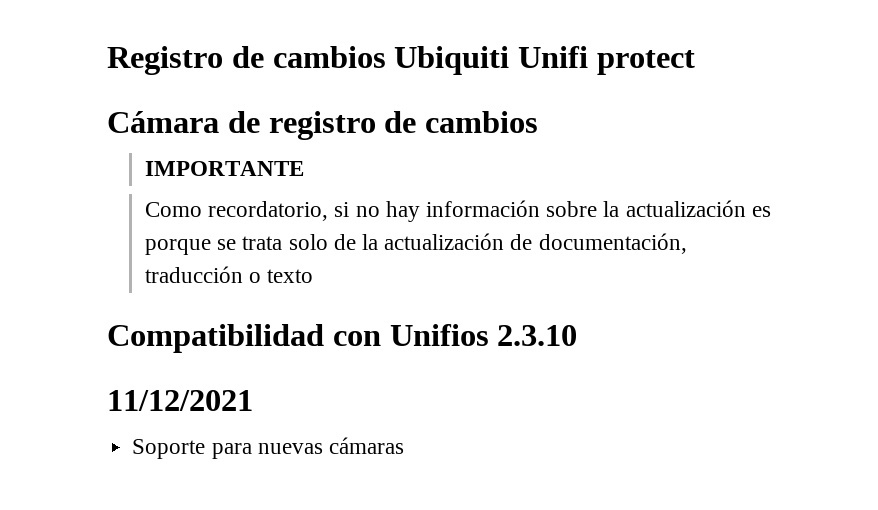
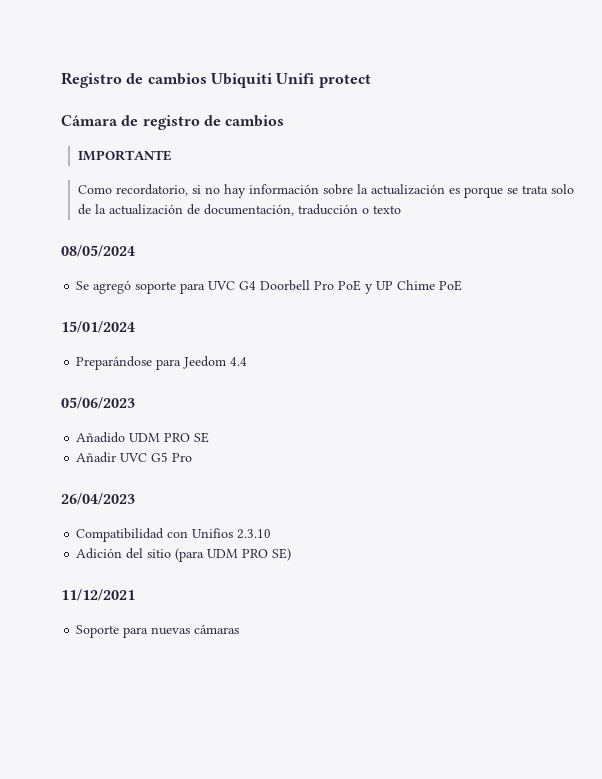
[107,324,578,353] Compatibilidad con Unifios 2.3.10 -> [61,245,135,257] [76,280,463,294] [61,321,135,333] [76,356,248,370] [61,397,135,409] [76,432,210,443] [76,452,193,463] [61,493,135,505] [76,528,272,542] [76,548,292,562] 08/05/2024 // Se agregó soporte para UVC G4 Doorbell Pro PoE y UP Chime PoE // 15/01/2024 // Preparándose para Jeedom 4.4 // 05/06/2023 // Añadido UDM PRO SE // Añadir UVC G5 Pro // 26/04/2023 // Compatibilidad con Unifios 2.3.10 // Adición del sitio (para UDM PRO SE)

